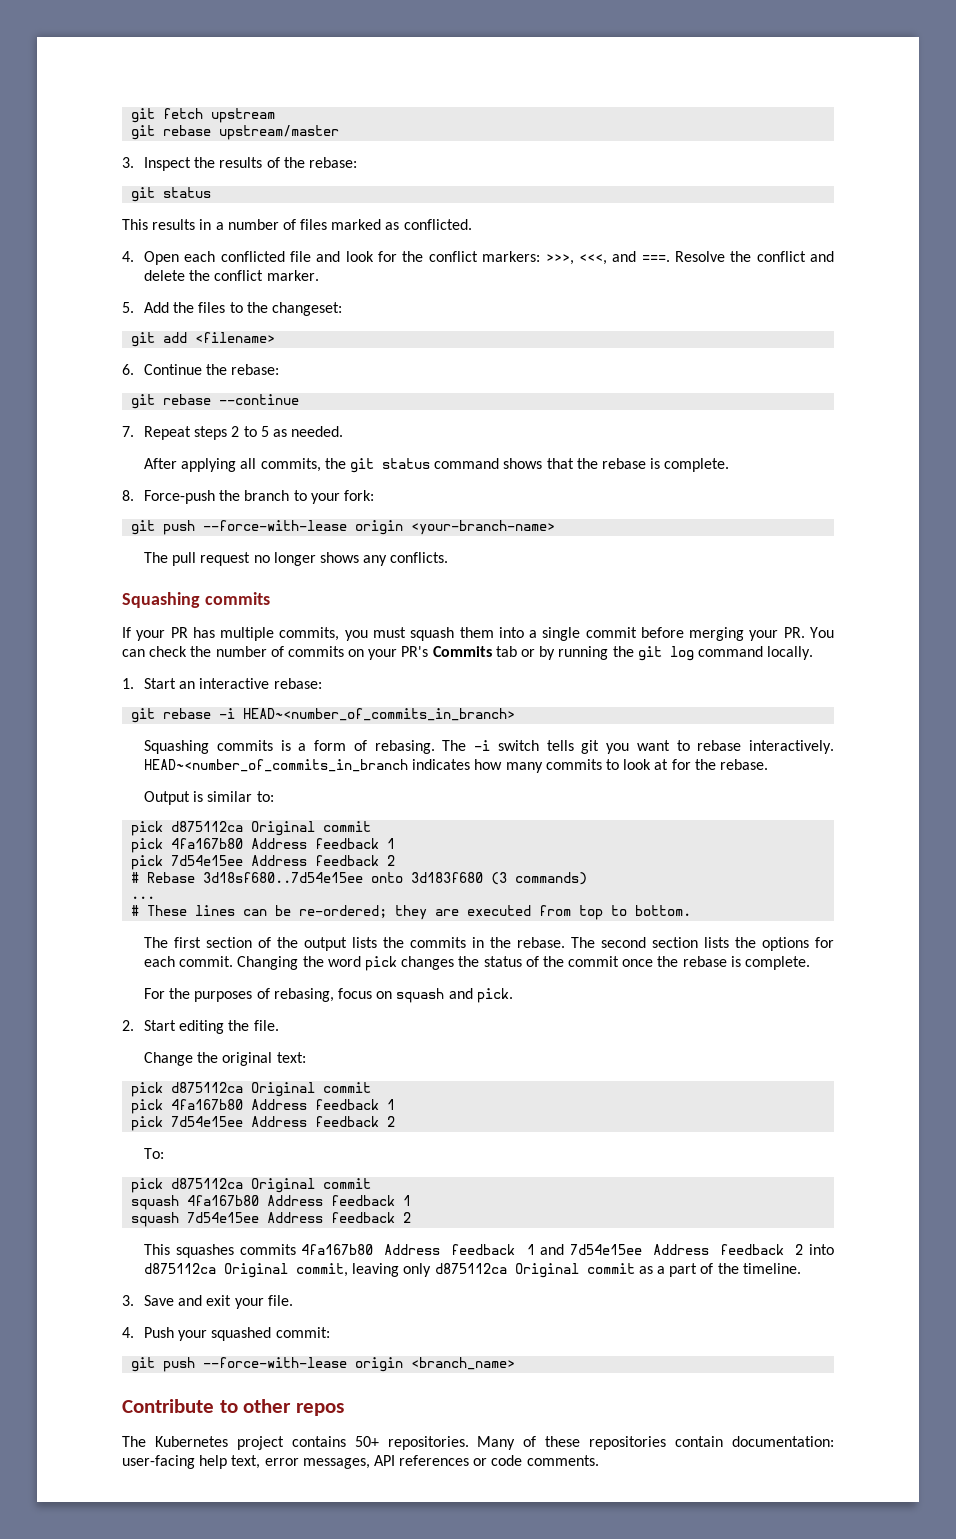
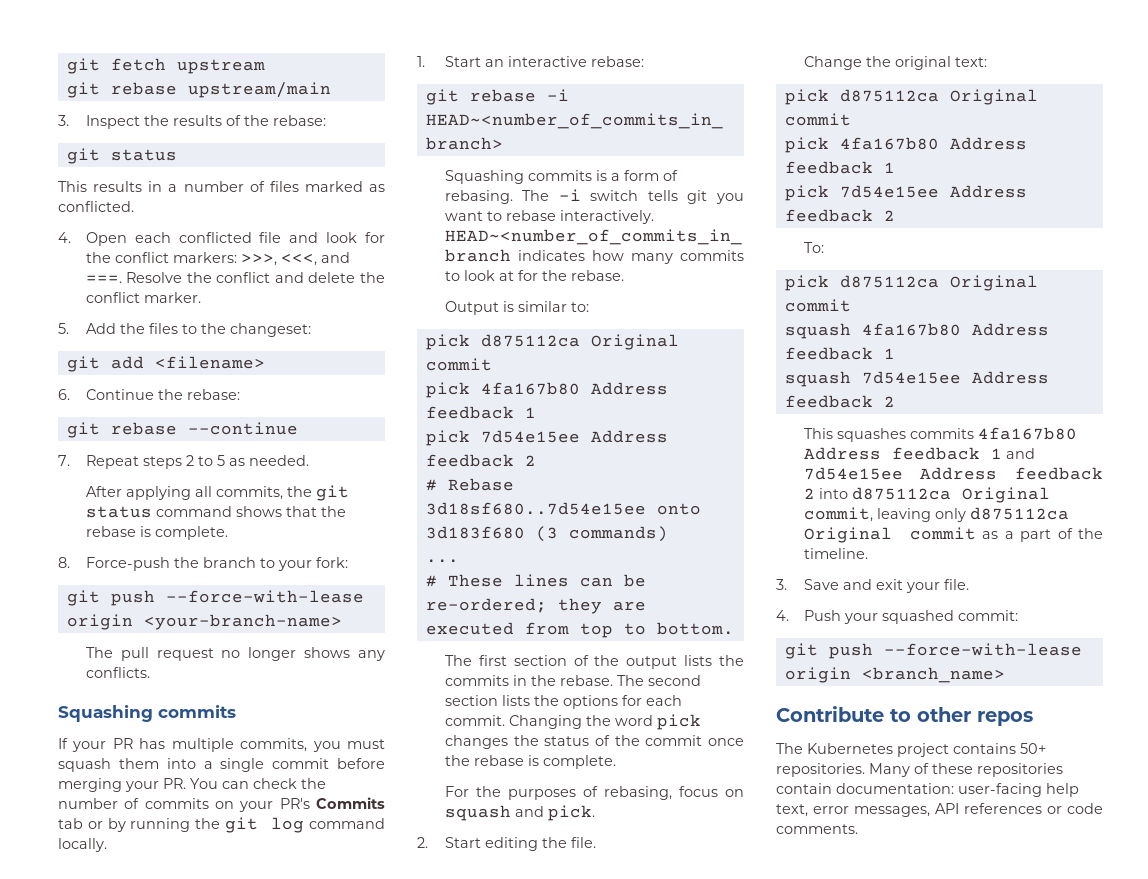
[219,125,340,140] upstream/master -> [187,82,331,98] upstream/main

